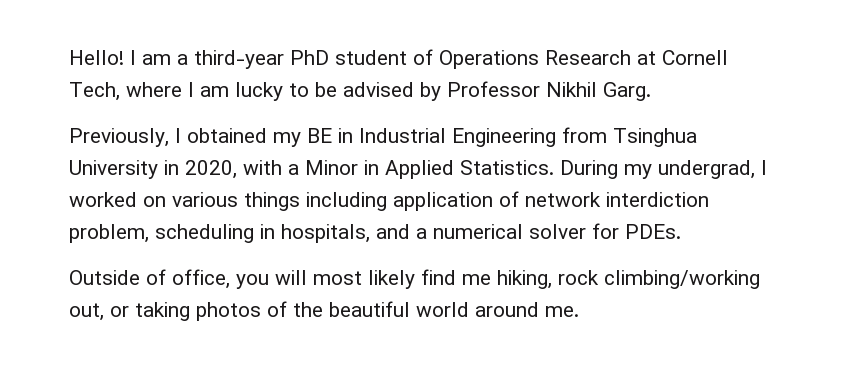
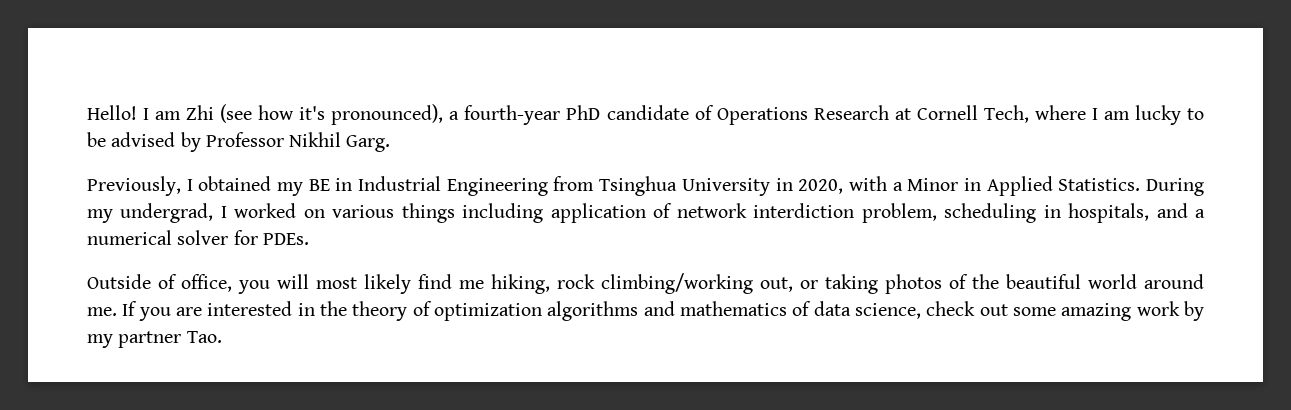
[177,50,407,69] a third-year PhD student -> [186,104,689,125] Zhi (see how it's pronounced), a fourth-year PhD candidate
(579, 311) none -> [122,301,1204,321] [87,331,222,348] If you are interested in the theory of optimization algorithms and mathematics of data science, check out some amazing work by my partner Tao.

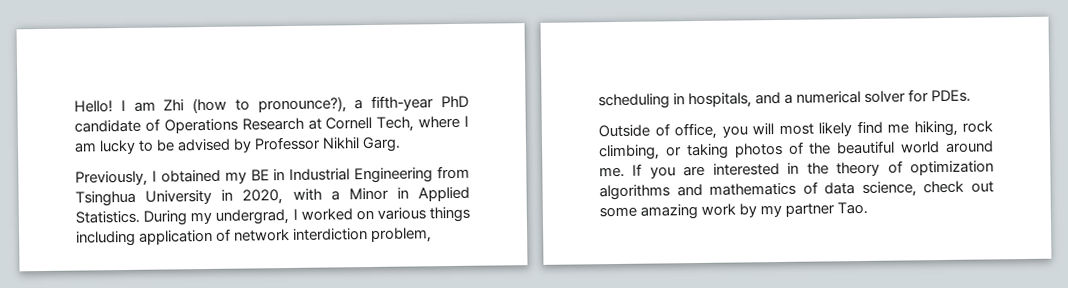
[220,104,561,125] (see how it's pronounced), a fourth-year -> [192,95,435,114] (how to pronounce?), a fifth-year
[601,273,793,294] climbing/working out, -> [599,144,660,161] climbing,

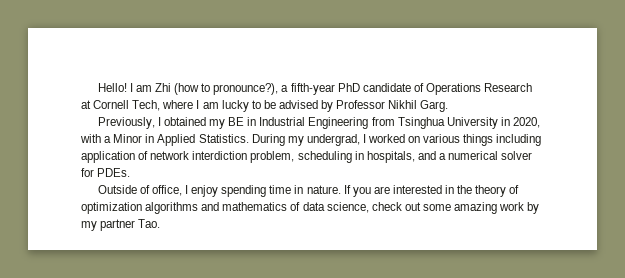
[721,120,993,138] [599,140,994,161] [599,166,625,178] you will most likely find me hiking, rock climbing, or taking photos of the beautiful world around me. -> [184,185,341,197] I enjoy spending time in nature.

